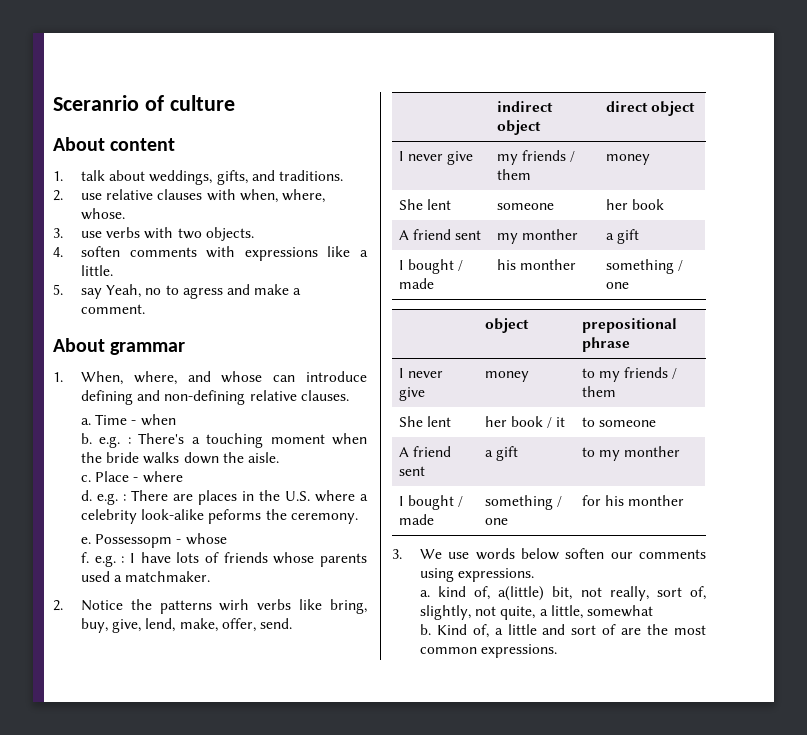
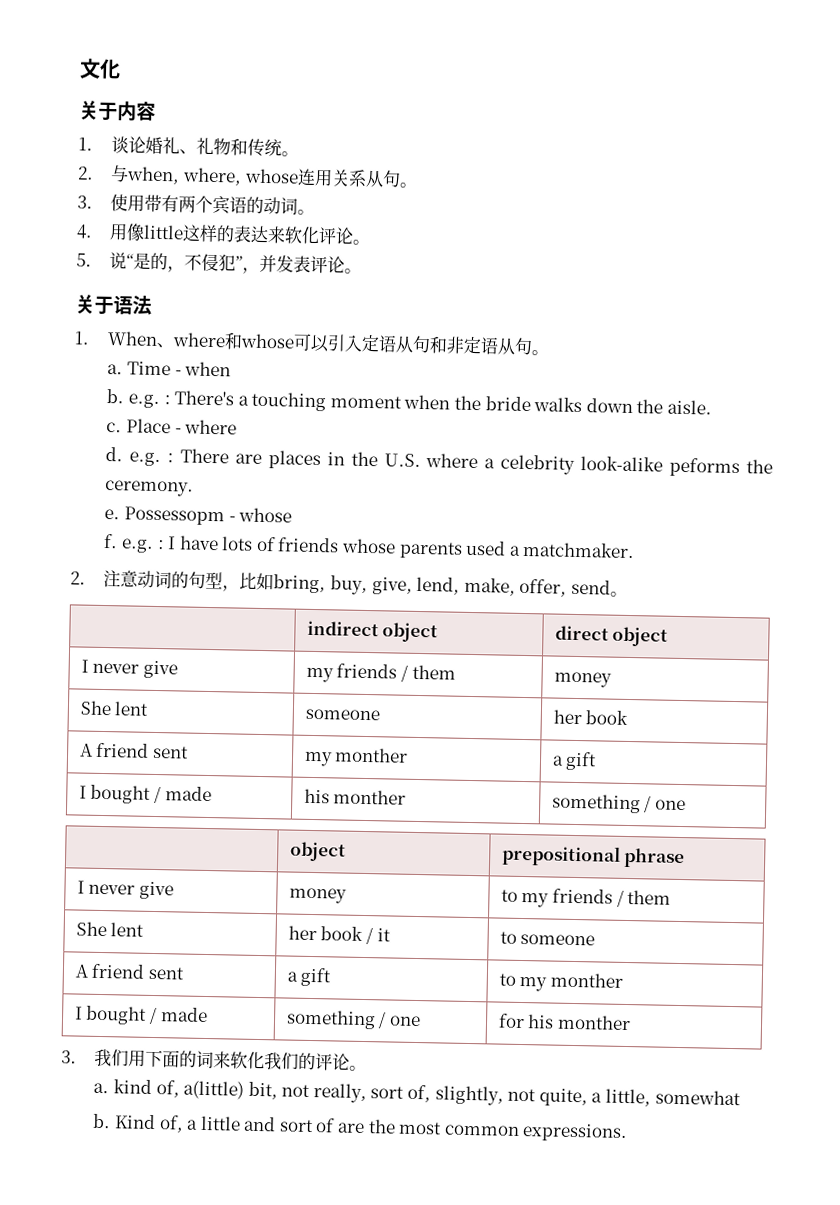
[53,95,235,111] [53,137,176,151] [53,170,343,185] [53,189,325,203] [80,208,125,220] [53,227,254,241] [53,246,368,261] [80,265,113,276] [53,284,302,299] [80,304,145,314] [53,338,186,355] [53,371,367,385] [80,390,349,405] Sceranrio of culture // About content // 1. talk about weddings, gifts, and traditions. // 2. use relative clauses with when, where, whose. // 3. use verbs with two objects. // 4. soften comments with expressions like a little. // 5. say Yeah, no to agress and make a comment. // About grammar // 1. When, where, and whose can introduce defining and non-defining relative clauses. -> [79,58,121,80] [79,100,156,122] [78,136,300,157] [77,165,417,188] [77,194,316,215] [76,223,371,245] [76,252,363,274] [75,294,152,315] [74,331,550,356] 文化 // 关于内容 // 1.谈论婚礼、礼物和传统。 // 2.与when, where, whose连用关系从句。 // 3.使用带有两个宾语的动词。 // 4.用像little这样的表达来软化评论。 // 5.说“是的，不侵犯”，并发表评论。 // 关于语法 // 1. When、where和whose可以引入定语从句和非定语从句。
[80,599,323,614] Notice the patterns wirh verbs like -> [103,569,275,592] 注意动词的句型，比如
[259,618,292,629] send. -> [570,579,628,597] send。
[419,548,706,560] [419,568,535,582] We use words below soften our comments using expressions. -> [94,1048,368,1072] 我们用下面的词来软化我们的评论。

